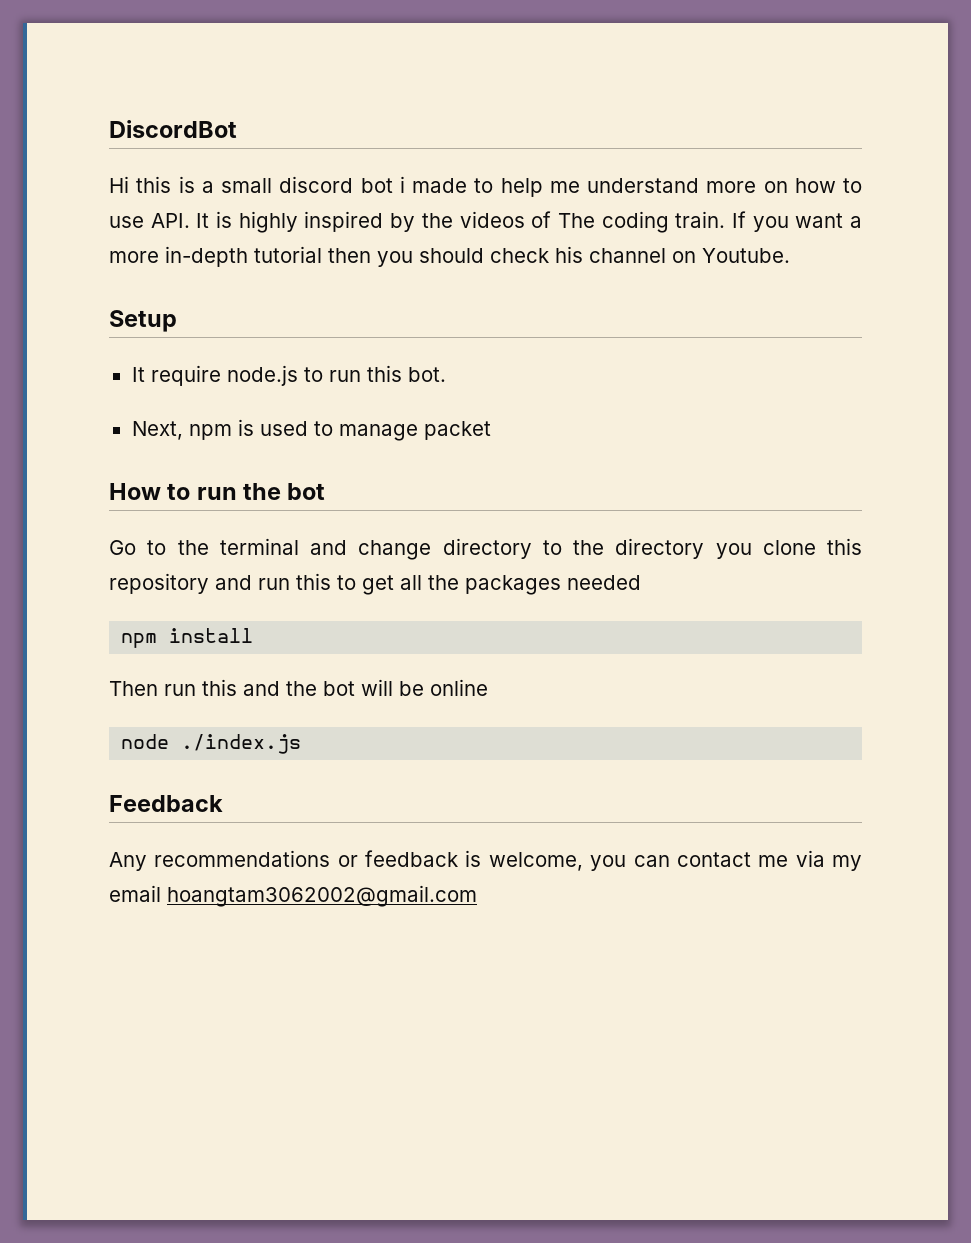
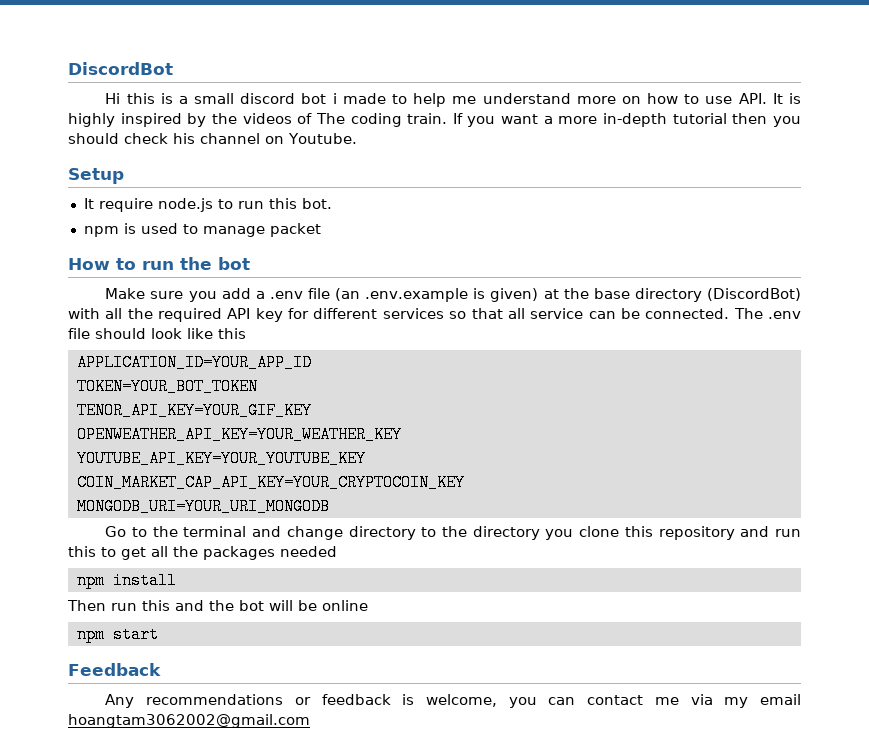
[131,421,183,440] Next, -> (332, 203) none
(326, 491) none -> [105,288,802,302] [68,308,802,322] [68,328,246,339] [76,354,312,371] [76,378,258,395] [76,402,312,419] [76,426,402,443] [76,450,366,467] [76,474,465,491] [76,498,330,515] // Make sure you add a .env file (an .env.example is given) at the base directory (DiscordBot) with all the required API key for different services so that all service can be connected. The .env file should look like this // APPLICATION_ID=YOUR_APP_ID // TOKEN=YOUR_BOT_TOKEN // TENOR_API_KEY=YOUR_GIF_KEY // OPENWEATHER_API_KEY=YOUR_WEATHER_KEY // YOUTUBE_API_KEY=YOUR_YOUTUBE_KEY // COIN_MARKET_CAP_API_KEY=YOUR_CRYPTOCOIN_KEY // MONGODB_URI=YOUR_URI_MONGODB
[121,734,302,754] node ./index.js -> [76,626,159,643] npm start

